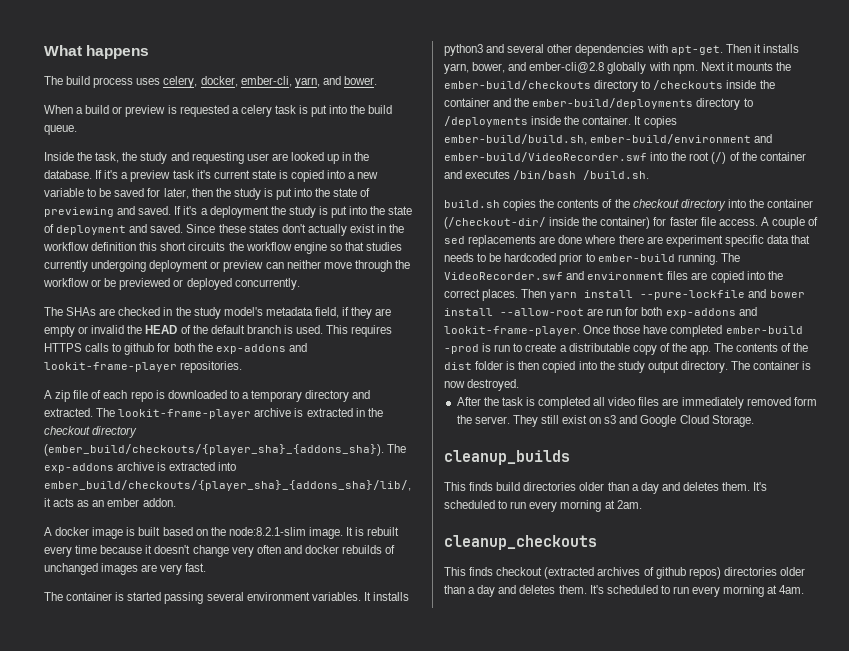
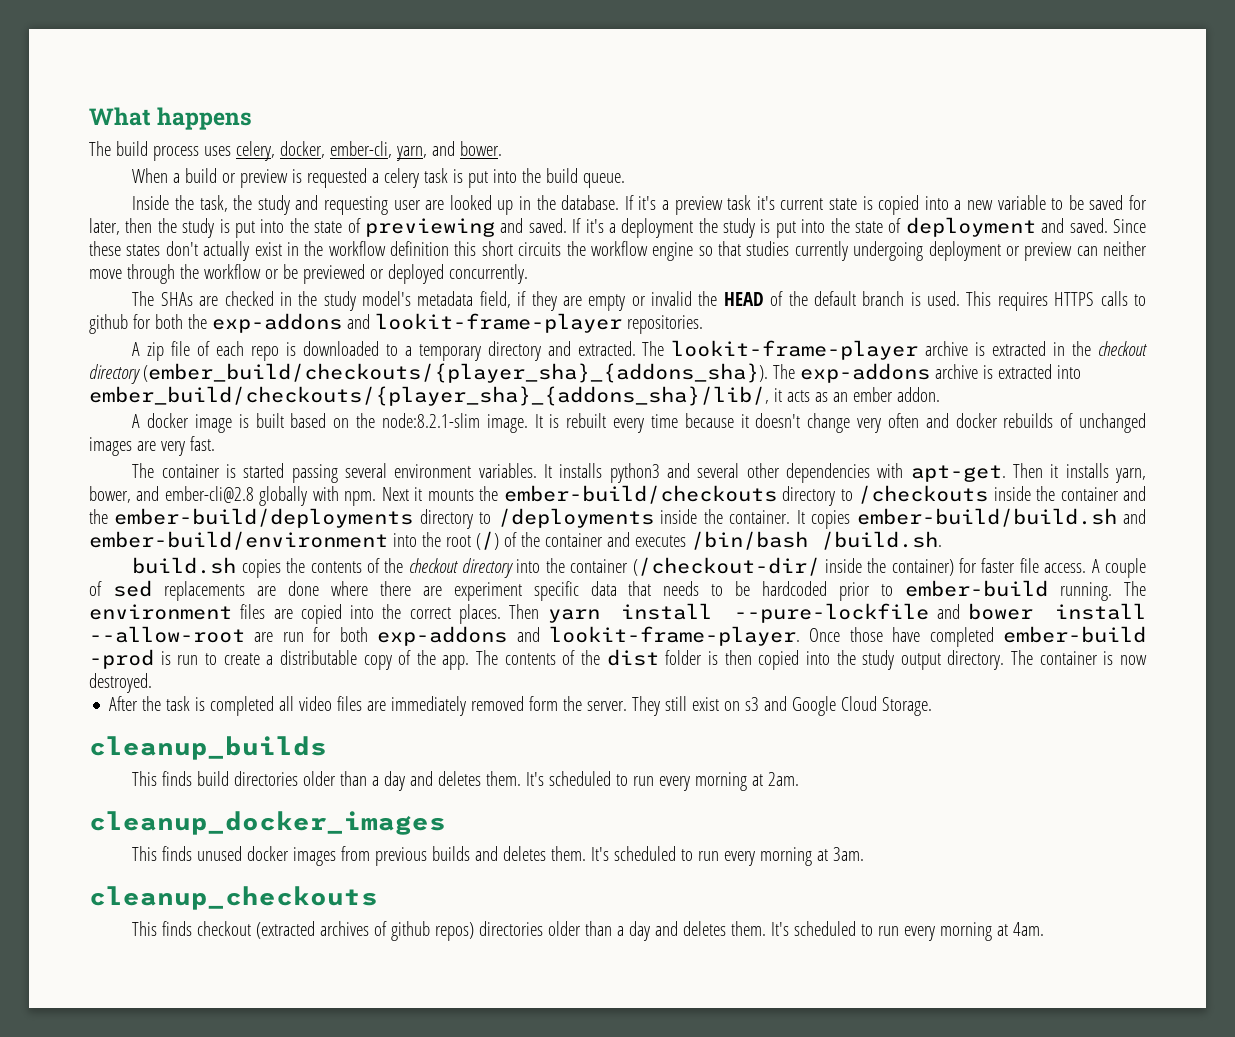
[444,134,773,145] [444,152,647,162] ember-build/build.sh, ember-build/environment and ember-build/VideoRecorder.swf -> [856,508,1147,527] [89,531,388,550] ember-build/build.sh and ember-build/environment
[444,271,585,280] VideoRecorder.swf and -> (1147, 588) none
(642, 504) none -> [89,811,446,835] [132,846,865,866] // cleanup_docker_images // This finds unused docker images from previous builds and deletes them. It's scheduled to run every morning at 3am.

